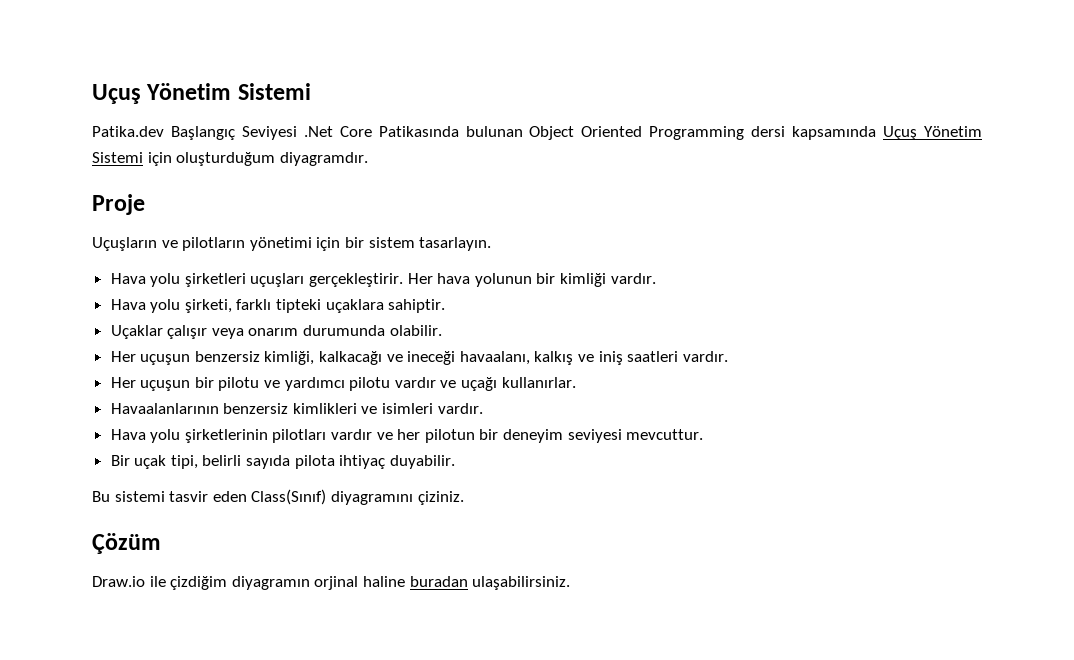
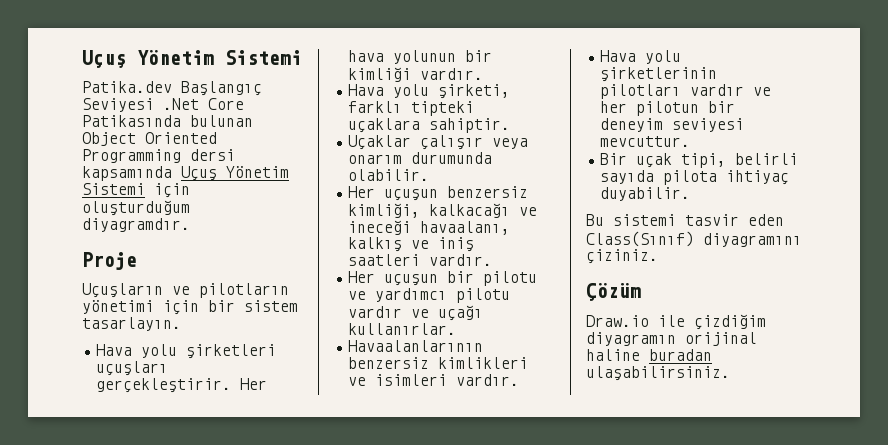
[314,576,359,590] orjinal -> [685,332,757,346] orijinal

